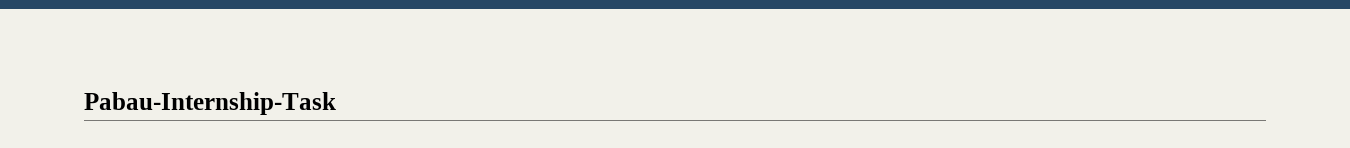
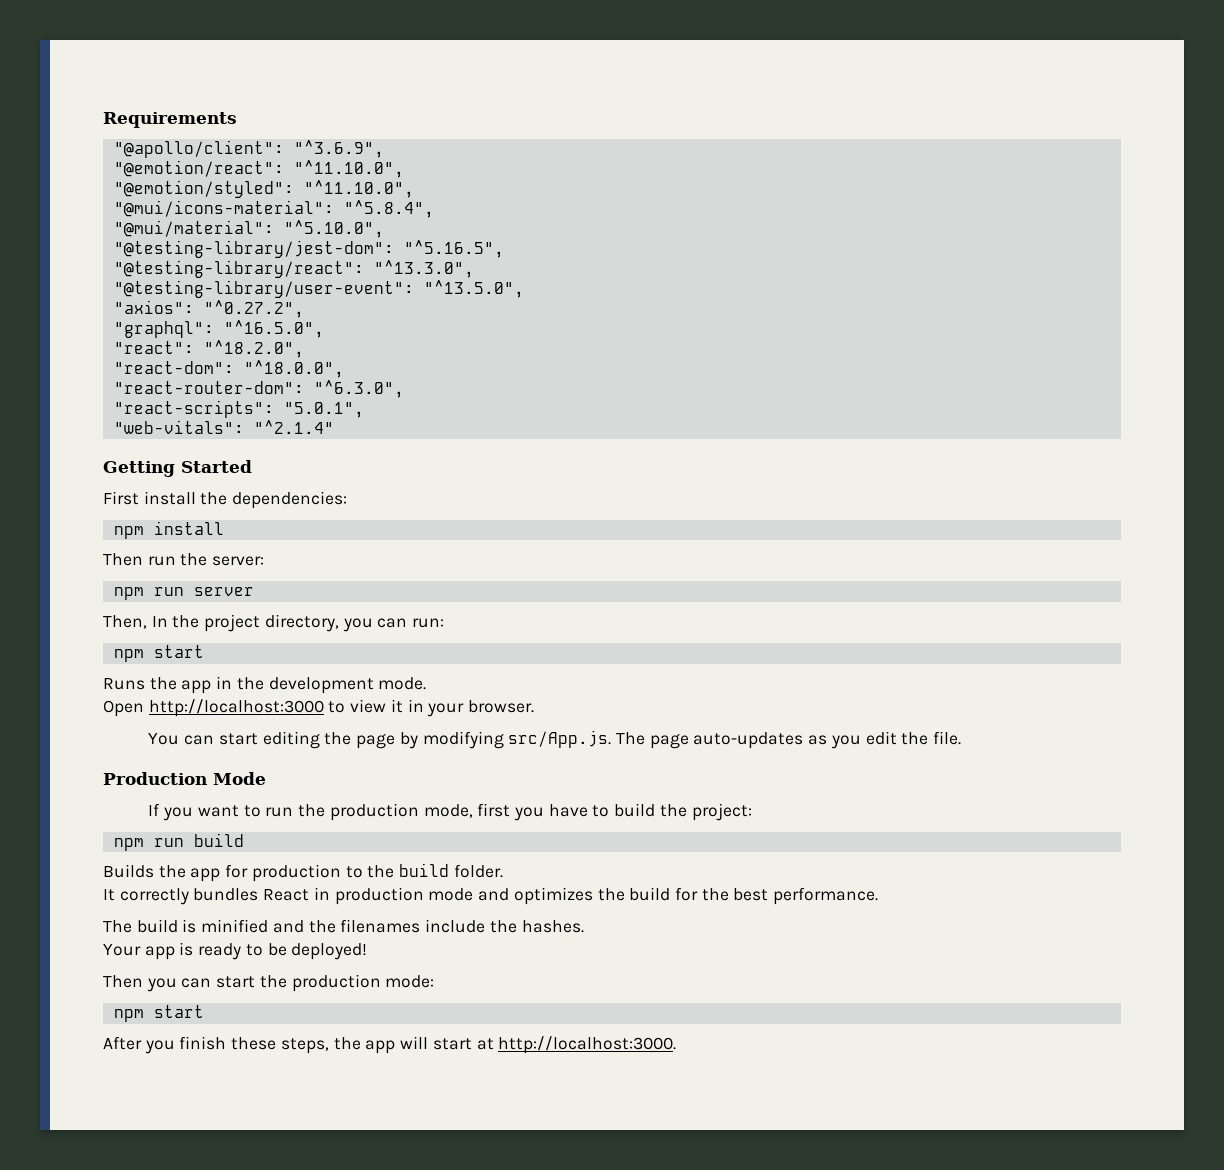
[84,92,336,115] Pabau-Internship-Task -> [103,112,237,128] [113,140,384,158] [113,160,404,178] [113,180,414,198] [113,200,434,218] [113,220,384,238] [113,240,504,258] [113,260,474,278] [113,280,524,298] [113,300,304,318] [113,320,324,338] [113,340,304,358] [113,360,344,378] [113,380,404,398] [113,400,364,418] [113,420,334,434] [103,460,252,477] [103,491,348,509] [113,521,224,539] [103,553,265,566] [113,587,254,600] [103,614,445,632] [113,645,204,662] [103,676,427,694] [103,699,535,717] [148,730,962,749] [103,772,266,785] [148,803,752,821] [113,833,244,851] [103,863,503,882] [103,887,879,905] [103,919,584,933] [103,942,368,960] [103,974,435,992] [113,1005,204,1022] [103,1036,677,1054] Requirements // "@apollo/client": "^3.6.9", // "@emotion/react": "^11.10.0", // "@emotion/styled": "^11.10.0", // "@mui/icons-material": "^5.8.4", // "@mui/material": "^5.10.0", // "@testing-library/jest-dom": "^5.16.5", // "@testing-library/react": "^13.3.0", // "@testing-library/user-event": "^13.5.0", // "axios": "^0.27.2", // "graphql": "^16.5.0", // "react": "^18.2.0", // "react-dom": "^18.0.0", // "react-router-dom": "^6.3.0", // "react-scripts": "5.0.1", // "web-vitals": "^2.1.4" // Getting Started // First install the dependencies: // npm install // Then run the server: // npm run server // Then, In the project directory, you can run: // npm start // Runs the app in the development mode. // Open http://localhost:3000 to view it in your browser. // You can start editing the page by modifying src/App.js. The page auto-updates as you edit the file. // Production Mode // If you want to run the production mode, first you have to build the project: // npm run build // Builds the app for production to the build folder. // It correctly bundles React in production mode and optimizes the build for the best performance. // The build is minified and the filenames include the hashes. // Your app is ready to be deployed! // Then you can start the production mode: // npm start // After you finish these steps, the app will start at http://localhost:3000.

